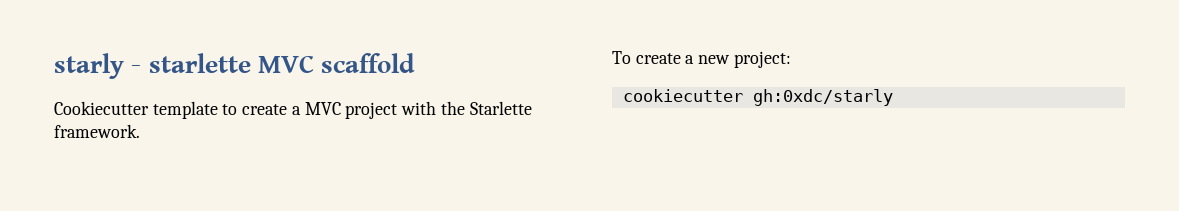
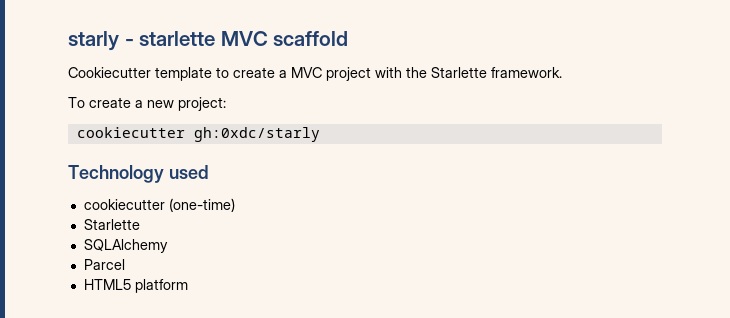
(893, 97) none -> [68,165,209,183] [83,198,235,212] [83,219,140,230] [83,239,168,253] [83,259,125,270] [83,279,188,293] // Technology used // cookiecutter (one-time) // Starlette // SQLAlchemy // Parcel // HTML5 platform

